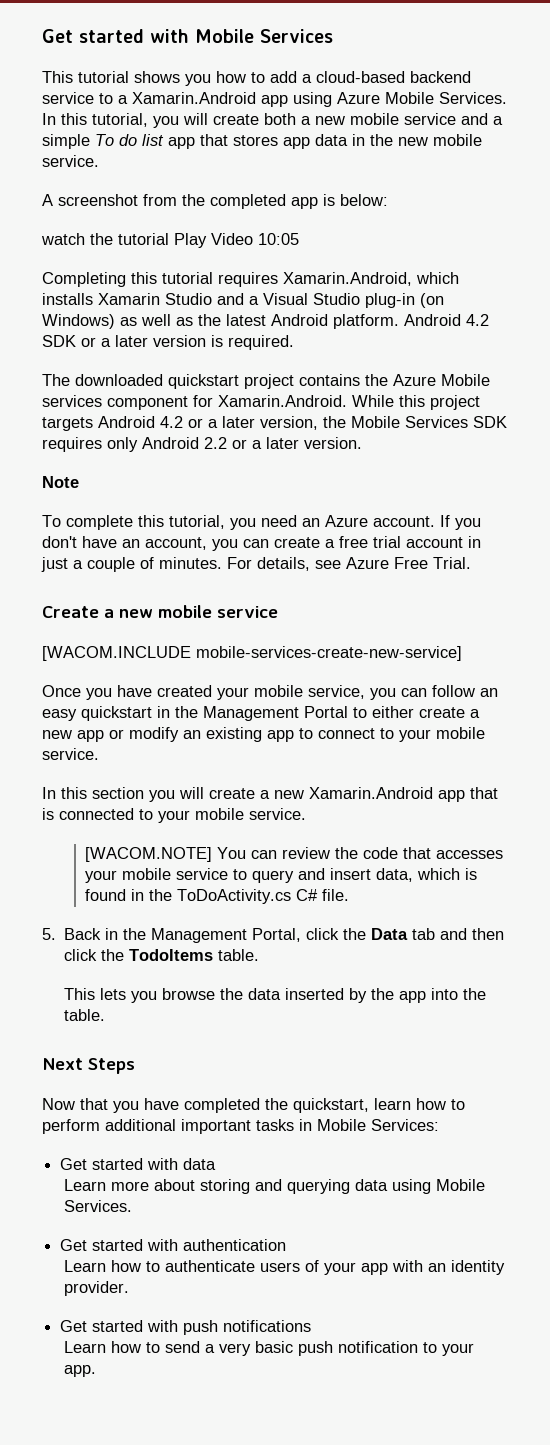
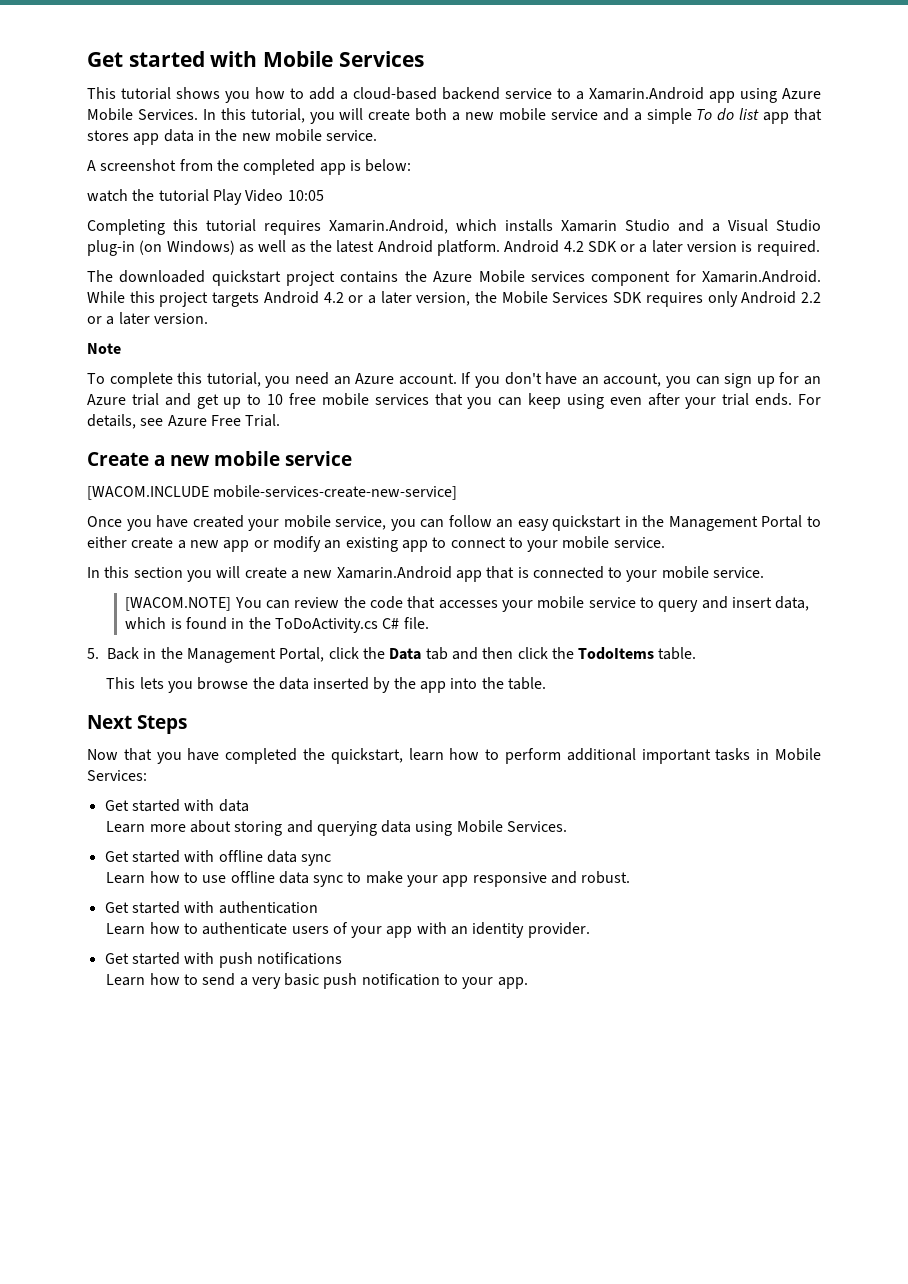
[274,536,481,548] [41,557,222,572] create a free trial account in just a couple of minutes. -> [724,372,822,388] [87,393,793,409] sign up for an Azure trial and get up to 10 free mobile services that you can keep using even after your trial ends.
(132, 1206) none -> [104,850,332,866] [106,871,631,887] // Get started with offline data sync // Learn how to use offline data sync to make your app responsive and robust.

